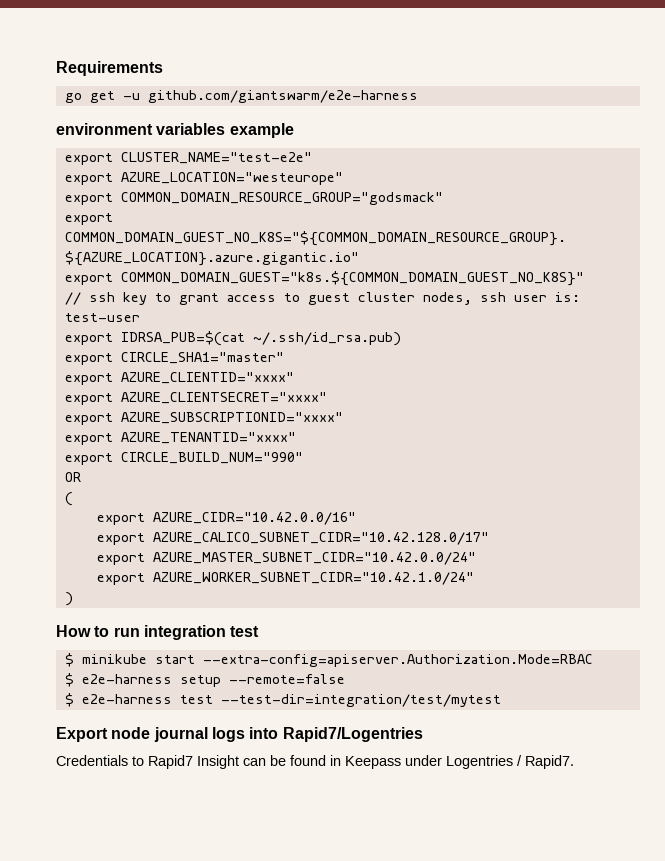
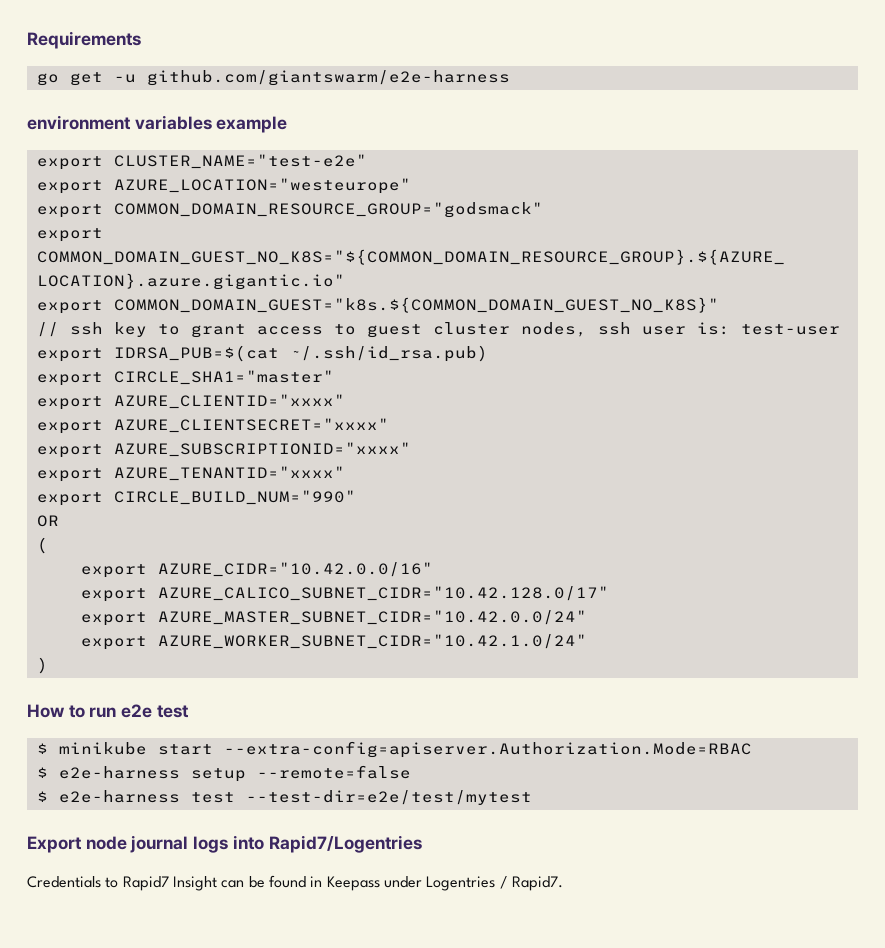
[143,625,226,640] integration -> [121,704,153,718] e2e
[220,694,501,707] --test-dir=integration/test/mytest -> [245,790,532,805] --test-dir=e2e/test/mytest

